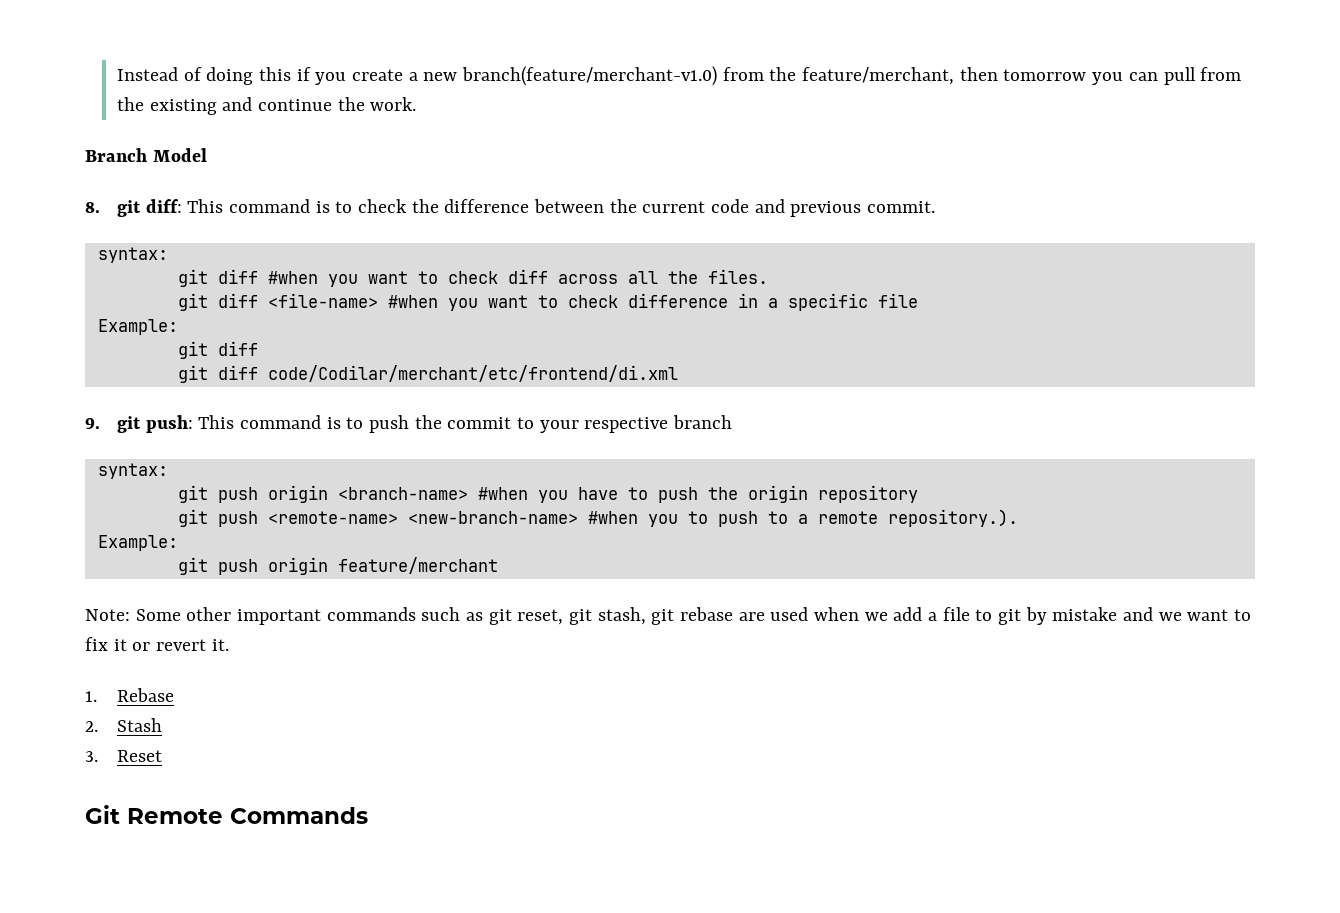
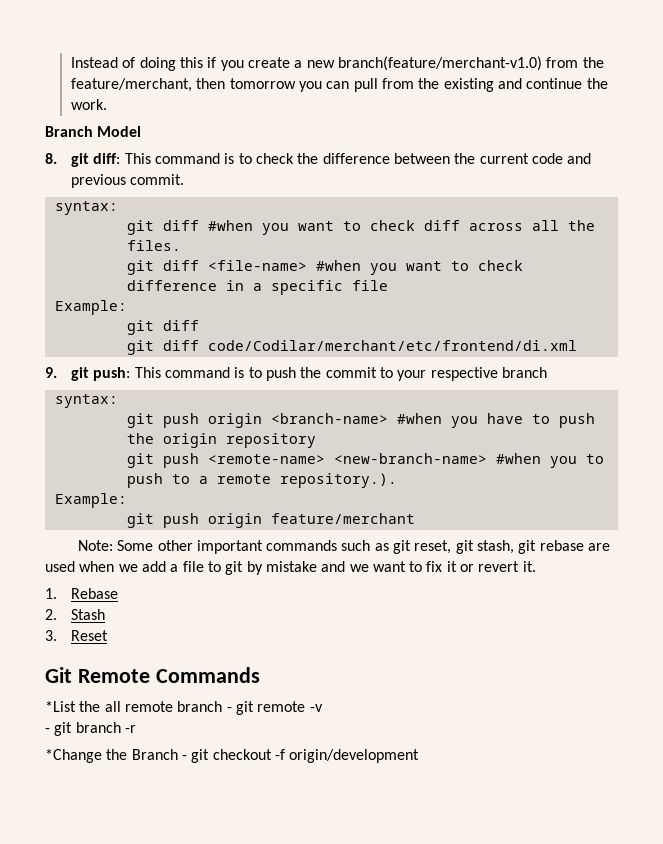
(368, 815) none -> [45,701,323,715] [45,722,136,736] [45,749,420,763] // *List the all remote branch - git remote -v // - git branch -r // *Change the Branch - git checkout -f origin/development

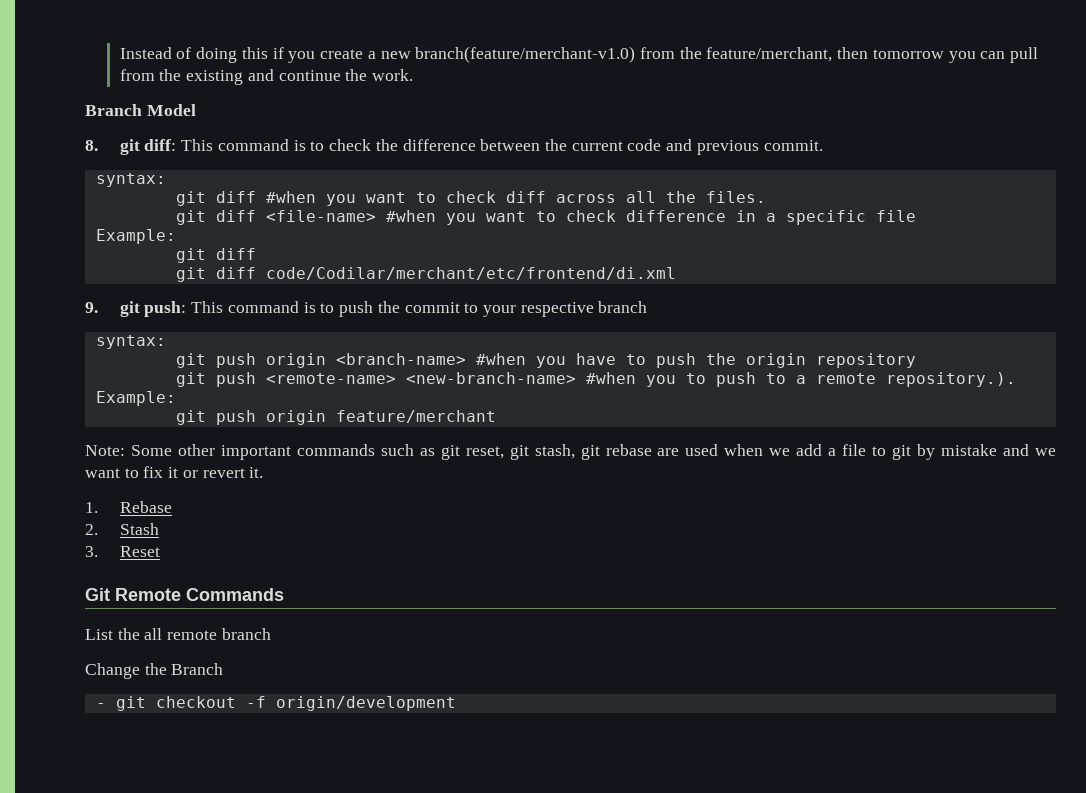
[45,701,76,712] *List -> [85,629,113,640] List
[226,701,323,715] [45,722,136,736] [45,749,102,763] - git remote -v // - git branch -r // *Change -> [85,663,140,679] // Change
(178, 754) none -> (224, 669) //

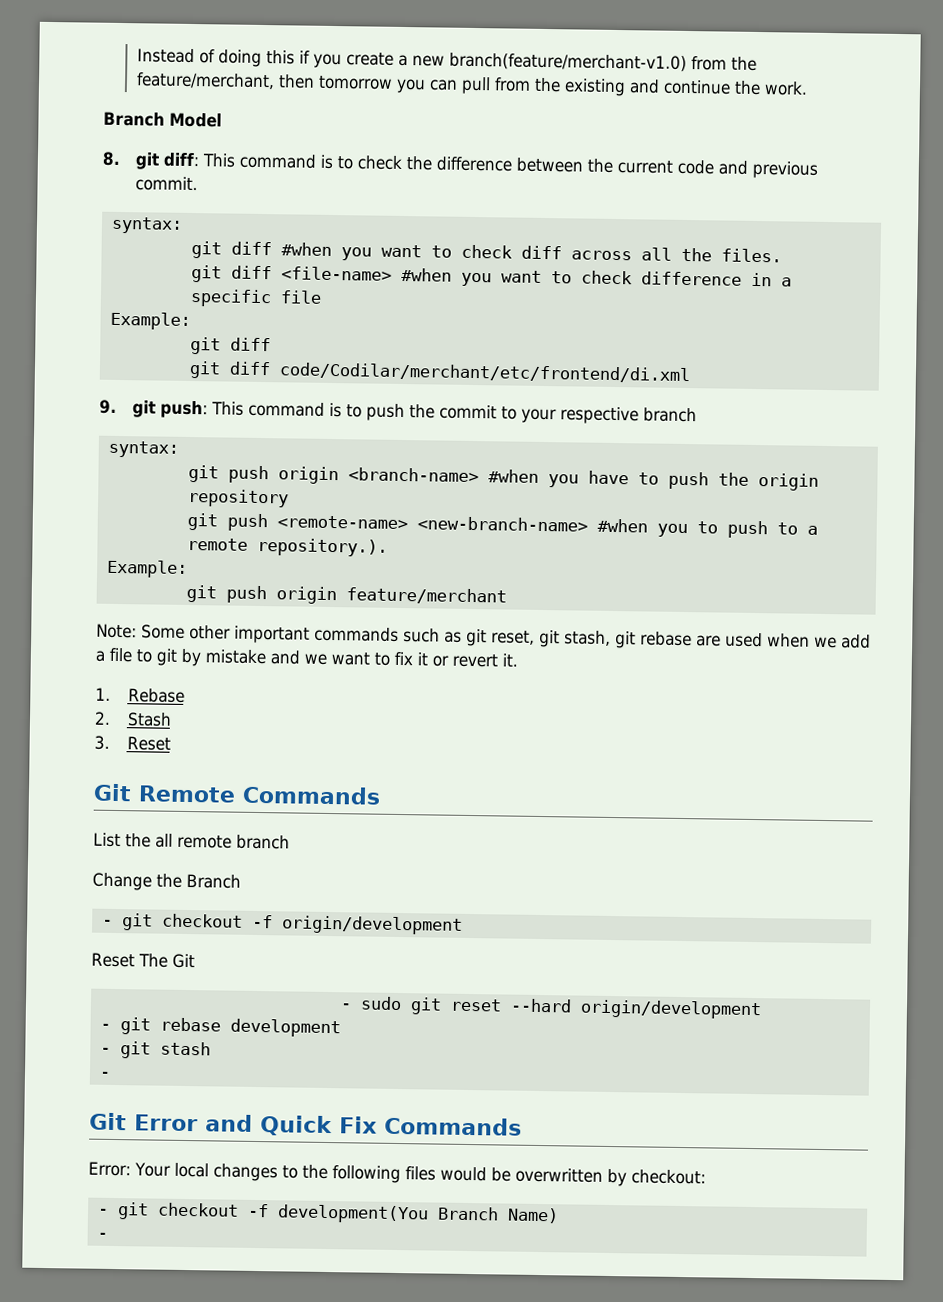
(456, 703) none -> [91,952,195,969] [339,996,762,1020] [99,1017,341,1038] [99,1041,211,1059] [98,1071,111,1078] [89,1112,522,1137] [88,1161,706,1187] [96,1202,559,1224] [96,1232,108,1239] // Reset The Git // - sudo git reset --hard origin/development // - git rebase development // - git stash // - // Git Error and Quick Fix Commands // Error: Your local changes to the following files would be overwritten by checkout: // - git checkout -f development(You Branch Name) // -

